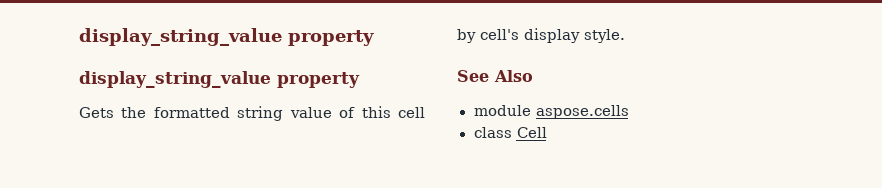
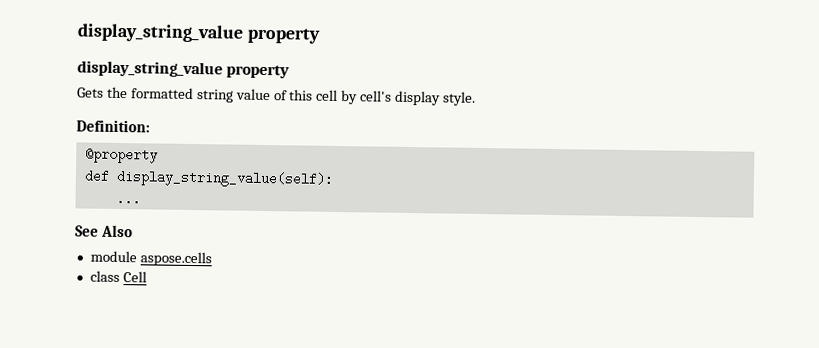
(625, 36) none -> [76,119,150,133] [84,147,158,164] [83,169,334,188] [115,191,141,206] // Definition: // @property // def display_string_value(self): // ...

